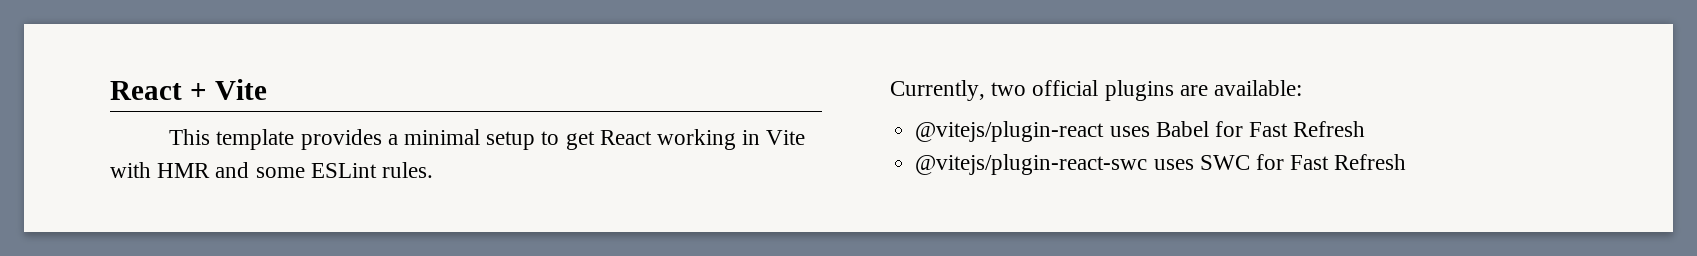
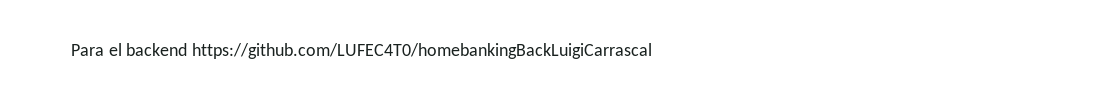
[110,79,267,100] [169,129,806,150] [110,162,434,178] [890,80,1303,101] [915,121,1366,142] [915,154,1407,175] React + Vite // This template provides a minimal setup to get React working in Vite with HMR and some ESLint rules. // Currently, two official plugins are available: // @vitejs/plugin-react uses Babel for Fast Refresh // @vitejs/plugin-react-swc uses SWC for Fast Refresh -> [71,43,653,59] Para el backend https://github.com/LUFEC4T0/homebankingBackLuigiCarrascal

